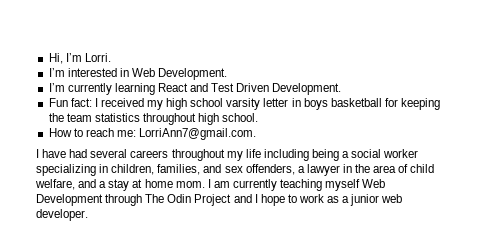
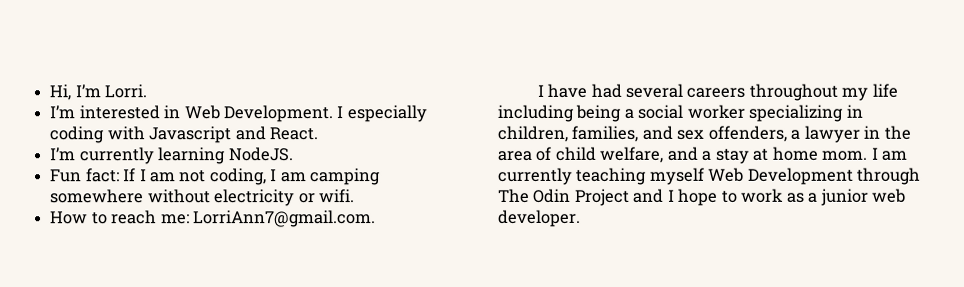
[48,83,342,95] [48,98,441,110] [48,113,259,125] // I’m currently learning React and Test Driven Development. // Fun fact: I received my high school varsity letter in boys basketball for keeping the team statistics throughout high school. -> [336,105,427,123] [49,126,318,144] [50,147,294,165] [50,168,382,186] [50,189,355,207] I especially coding with Javascript and React. // I’m currently learning NodeJS. // Fun fact: If I am not coding, I am camping somewhere without electricity or wifi.

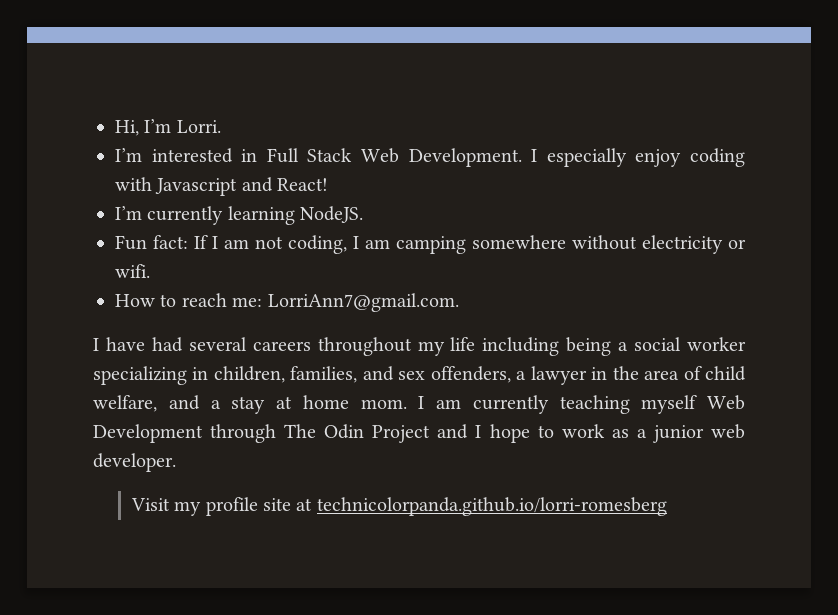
(181, 112) none -> [266,148,353,163] Full Stack
(427, 114) none -> [635,149,682,167] enjoy
[268,127,318,141] React. -> [277,178,329,191] React!
(581, 218) none -> [130,497,667,516] // Visit my profile site at technicolorpanda.github.io/lorri-romesberg

